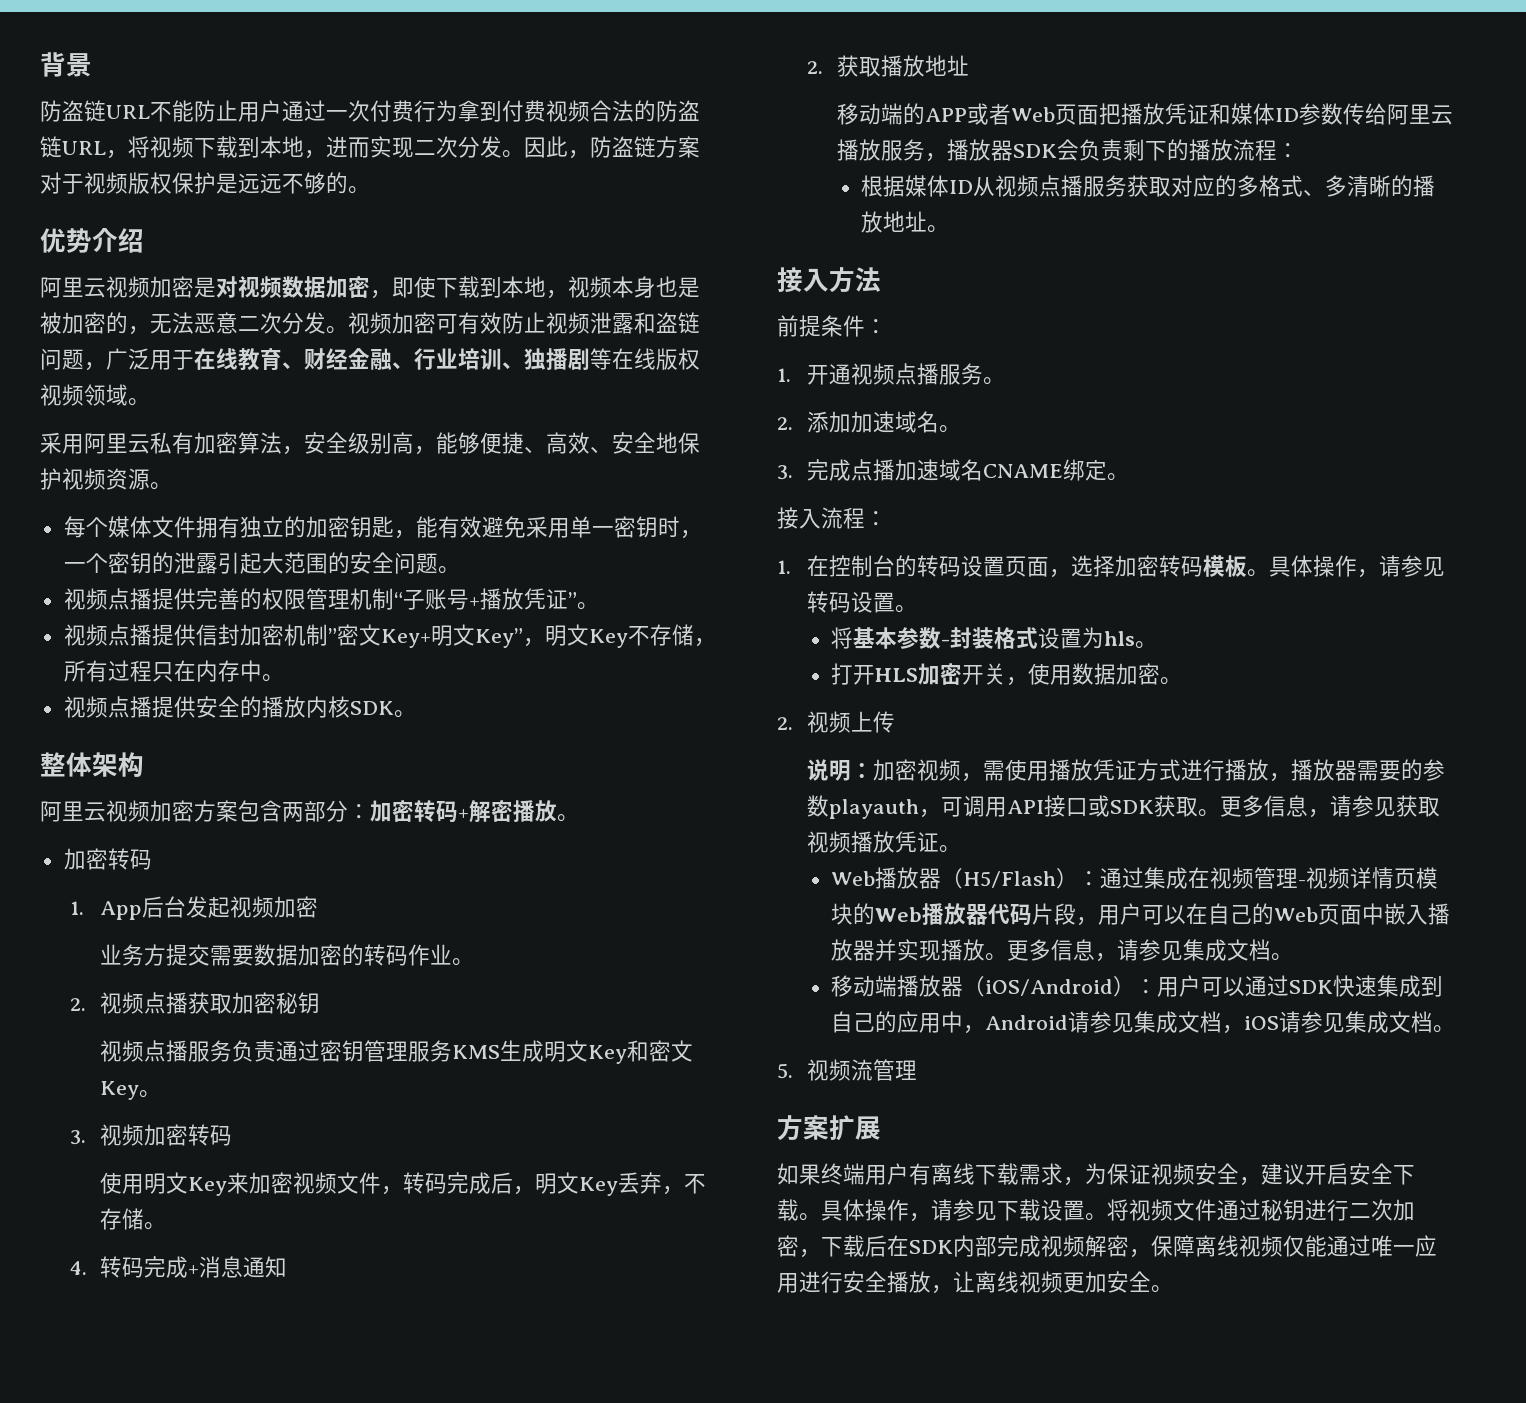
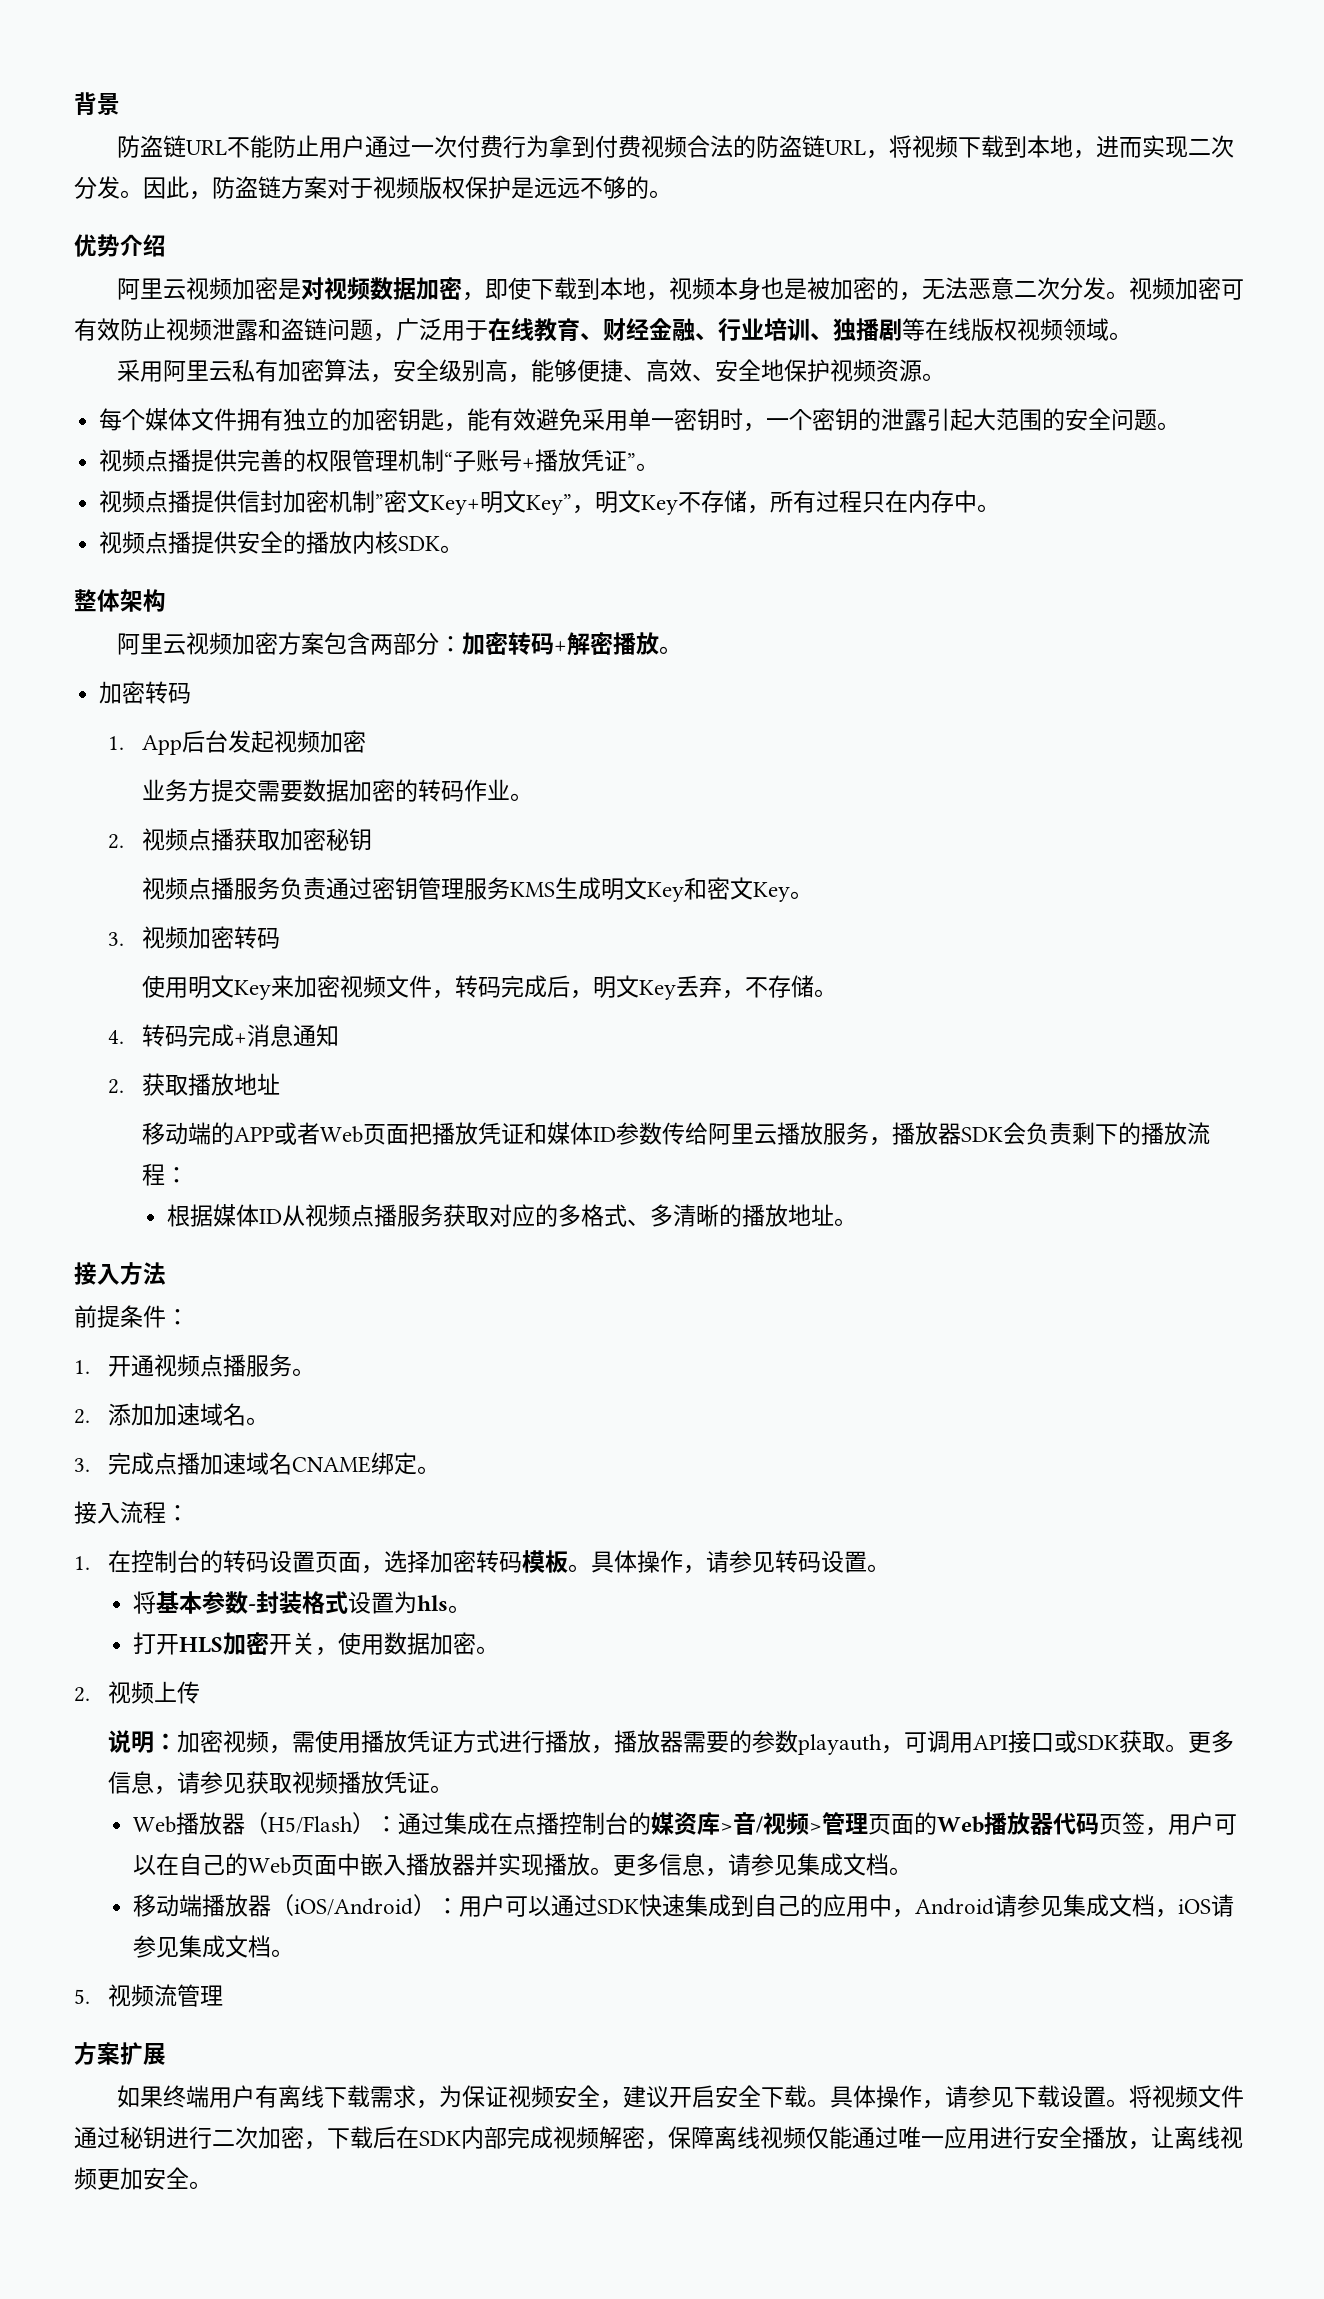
[1209,867,1438,889] [830,903,853,925] 视频管理-视频详情页模块 -> [513,1812,915,1835] 点播控制台的媒资库>音/视频>管理页面
[1031,903,1076,925] 片段 -> [1099,1812,1146,1835] 页签

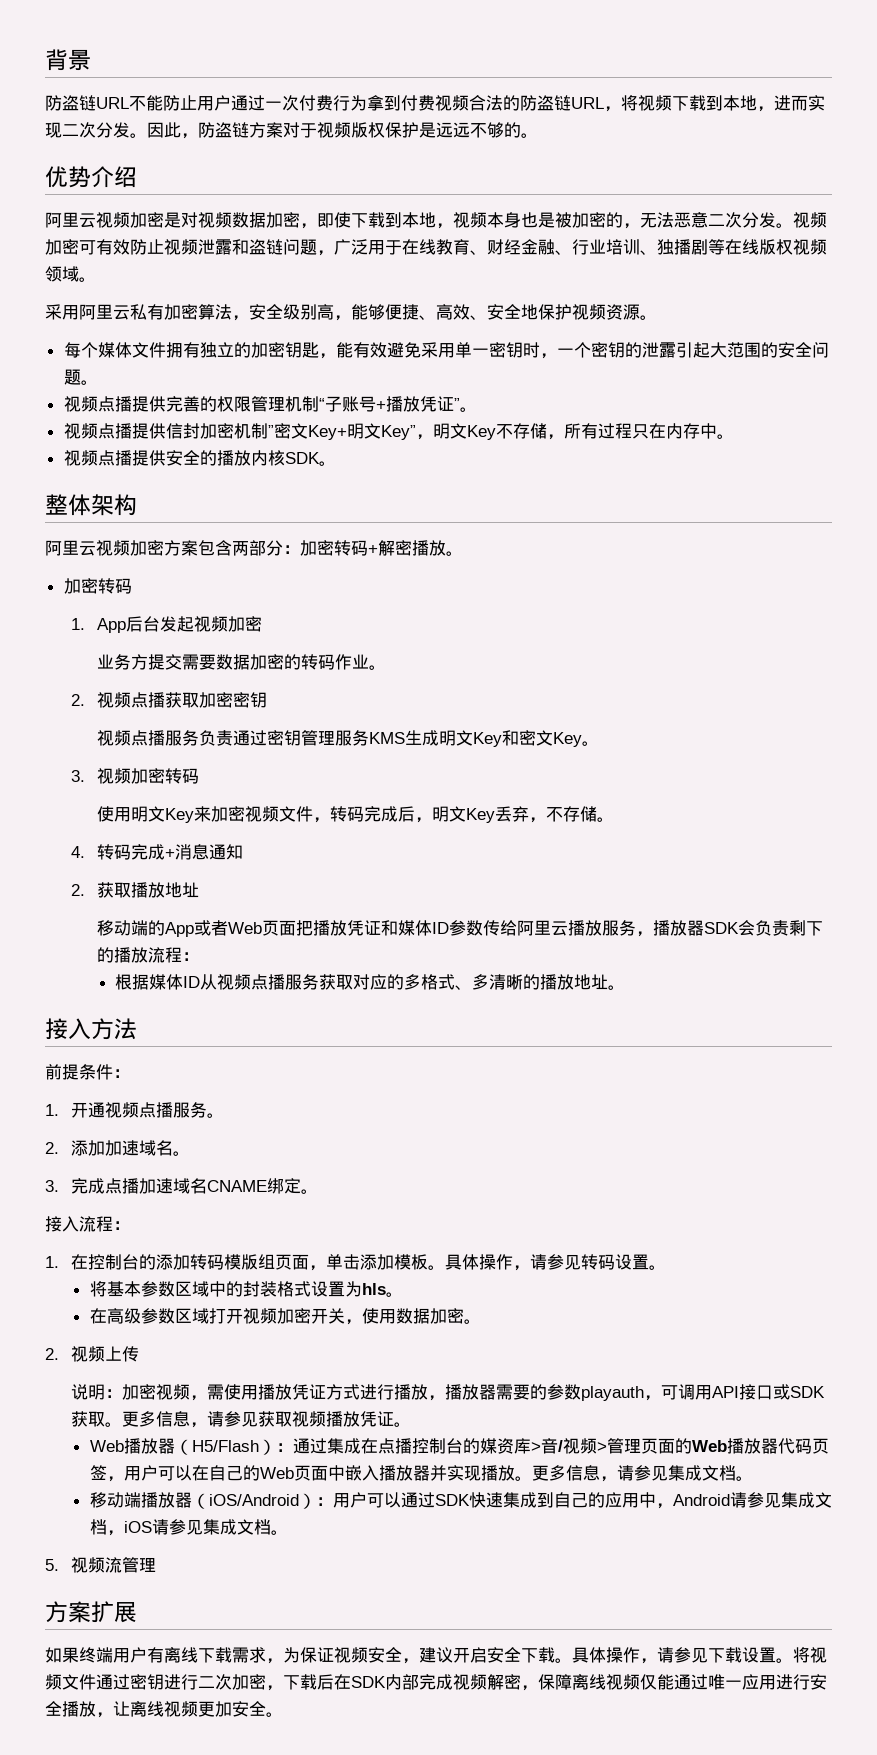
[326,828,350,851] 秘 -> [232,692,250,708] 密
[234,1127,275,1142] APP -> [164,922,194,937] App
[223,1550,523,1574] 转码设置页面，选择加密转码 -> [155,1254,394,1271] 添加转码模版组页面，单击添加
[248,1604,257,1611] - -> [174,1281,243,1297] 区域中的
[133,1632,224,1655] 打开HLS -> [89,1308,277,1324] 在高级参数区域打开视频
[120,2126,143,2149] 秘 -> [130,1674,147,1690] 密

